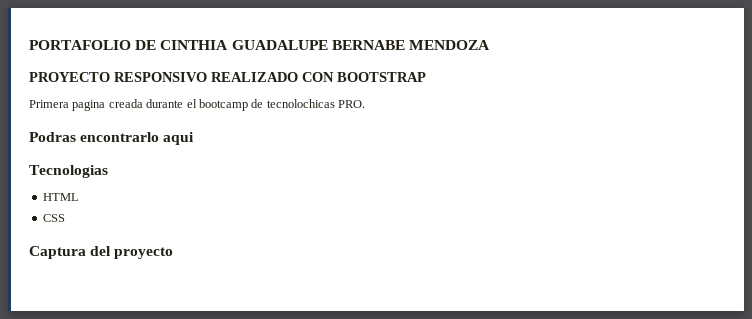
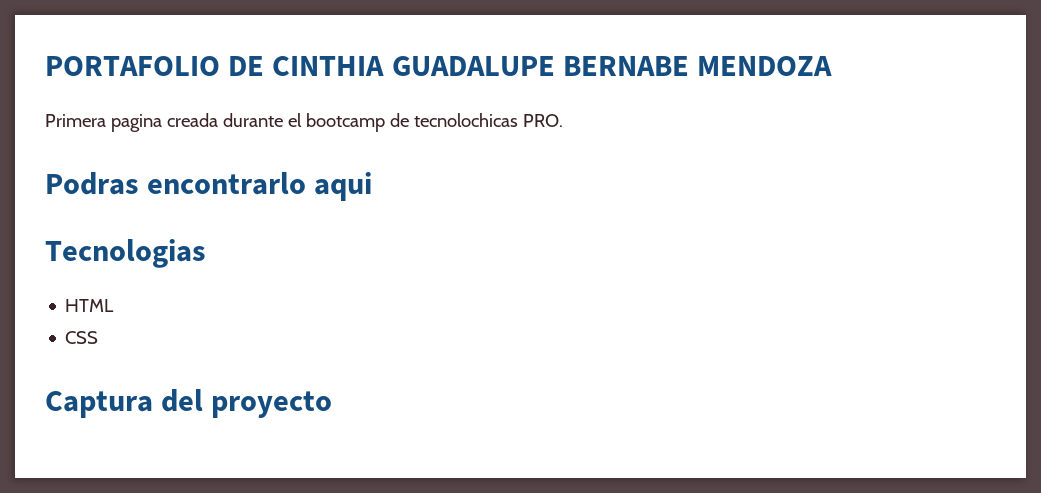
[29,72,426,82] // PROYECTO RESPONSIVO REALIZADO CON BOOTSTRAP -> (833, 66) none

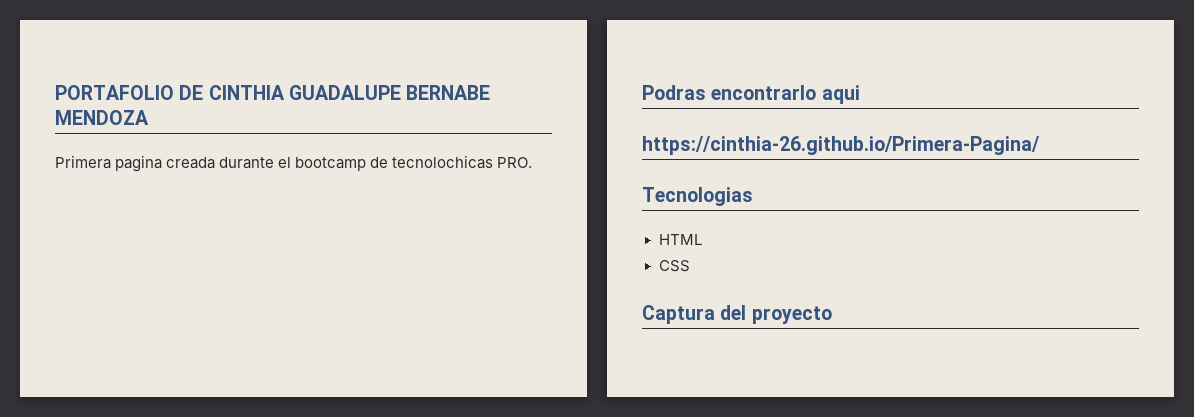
(373, 186) none -> [642,136,1040,155] // https://cinthia-26.github.io/Primera-Pagina/

